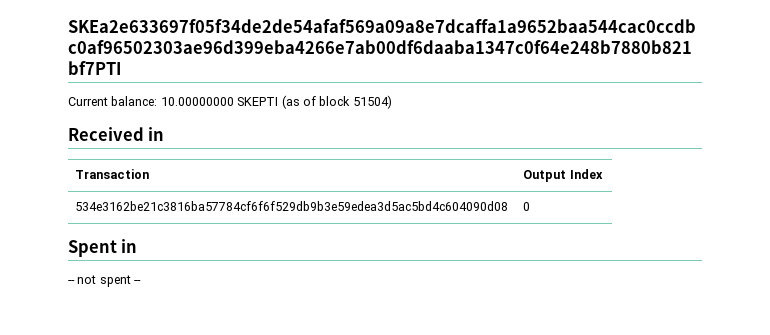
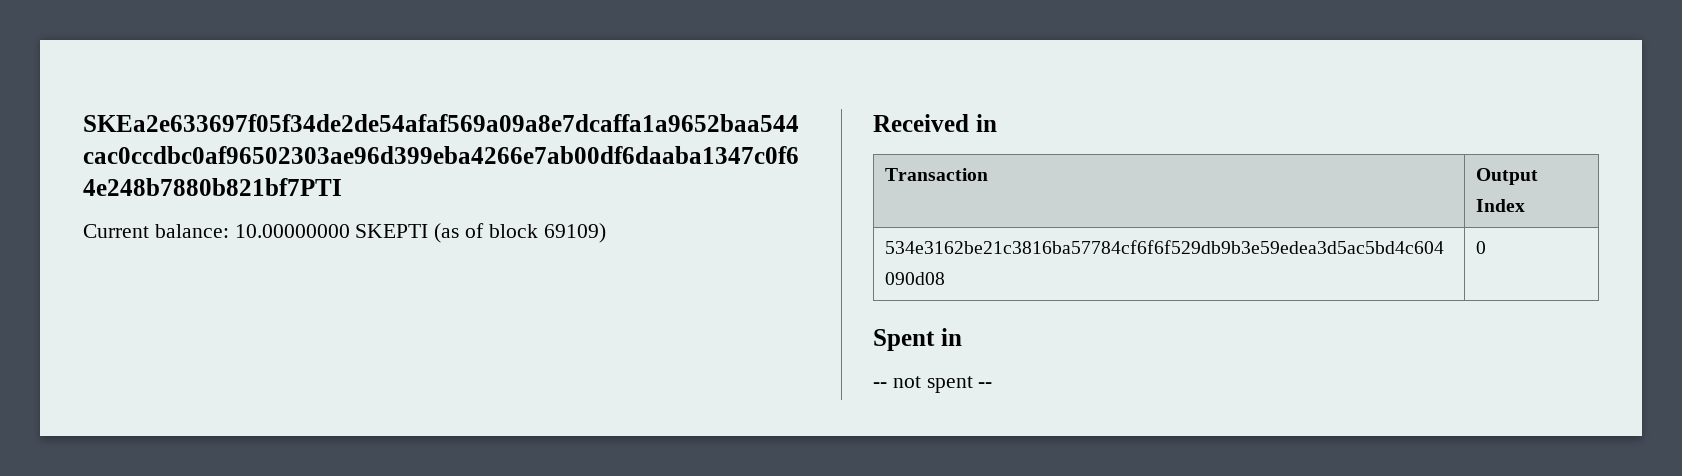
[352,95,392,109] 51504) -> [543,223,606,243] 69109)

